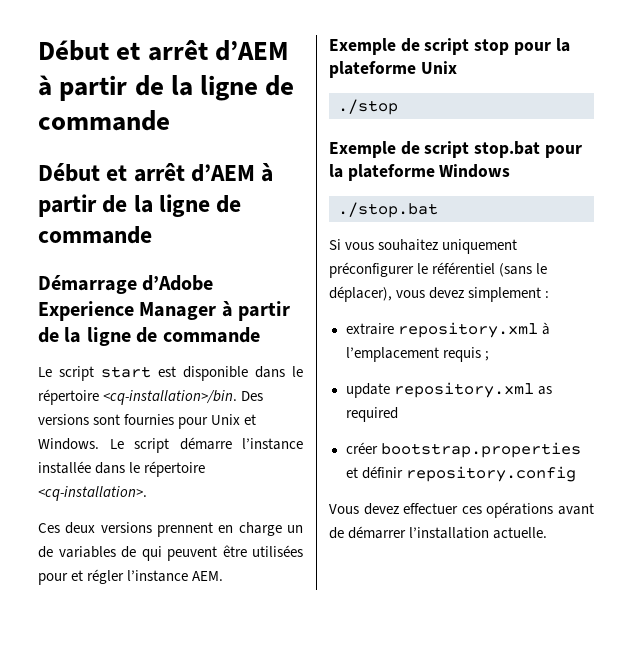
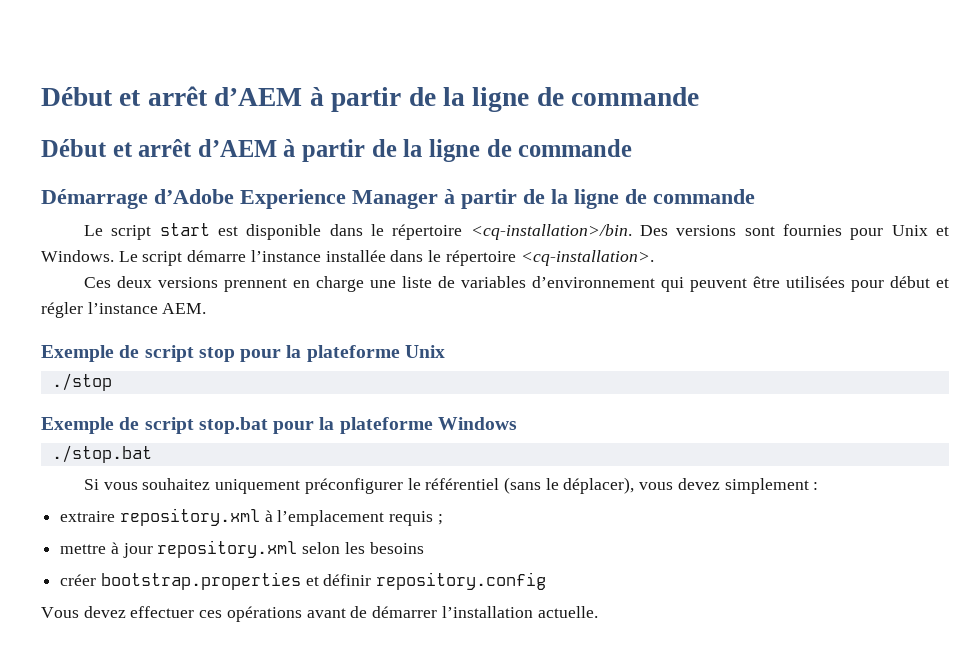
[287,525,303,533] un -> [369,276,432,288] une liste
[121,546,136,558] de -> [531,276,655,288] d’environnement
(68, 579) none -> [889,276,930,288] début
[345,382,552,398] [345,407,398,422] update repository.xml as required -> [60,540,424,558] mettre à jour repository.xml selon les besoins

